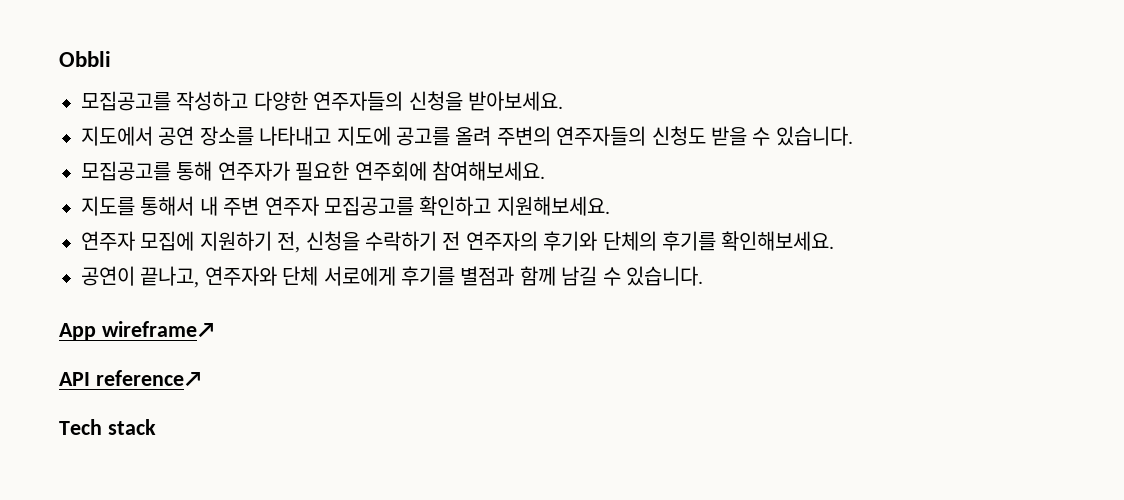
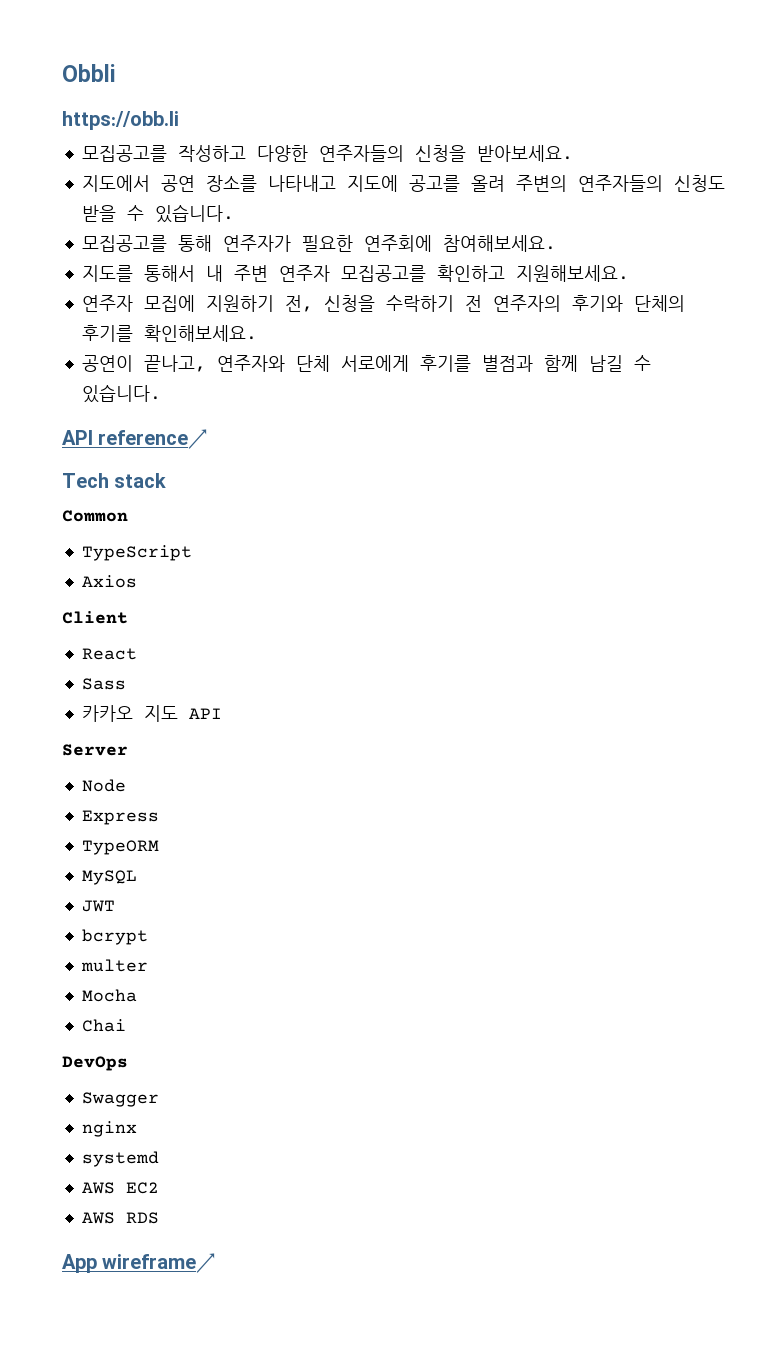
(111, 59) none -> [62,111,179,130] // https://obb.li
[59,321,215,340] // App wireframe↗ -> (161, 393) none
(156, 427) none -> [62,510,128,522] [81,545,192,561] [81,575,137,588] [62,611,128,624] [81,648,137,660] [81,678,126,690] [81,705,222,722] [62,744,128,756] [81,779,126,792] [81,810,159,825] [81,840,159,855] [81,870,137,885] [81,900,115,912] [81,929,148,945] [80,959,148,972] [81,989,137,1002] [81,1019,126,1032] [62,1056,128,1071] [81,1092,159,1107] [81,1121,137,1137] [81,1151,159,1167] [81,1182,159,1194] [81,1212,159,1224] [62,1253,216,1273] // Common // TypeScript // Axios // Client // React // Sass // 카카오 지도 API // Server // Node // Express // TypeORM // MySQL // JWT // bcrypt // multer // Mocha // Chai // DevOps // Swagger // nginx // systemd // AWS EC2 // AWS RDS // App wireframe↗

